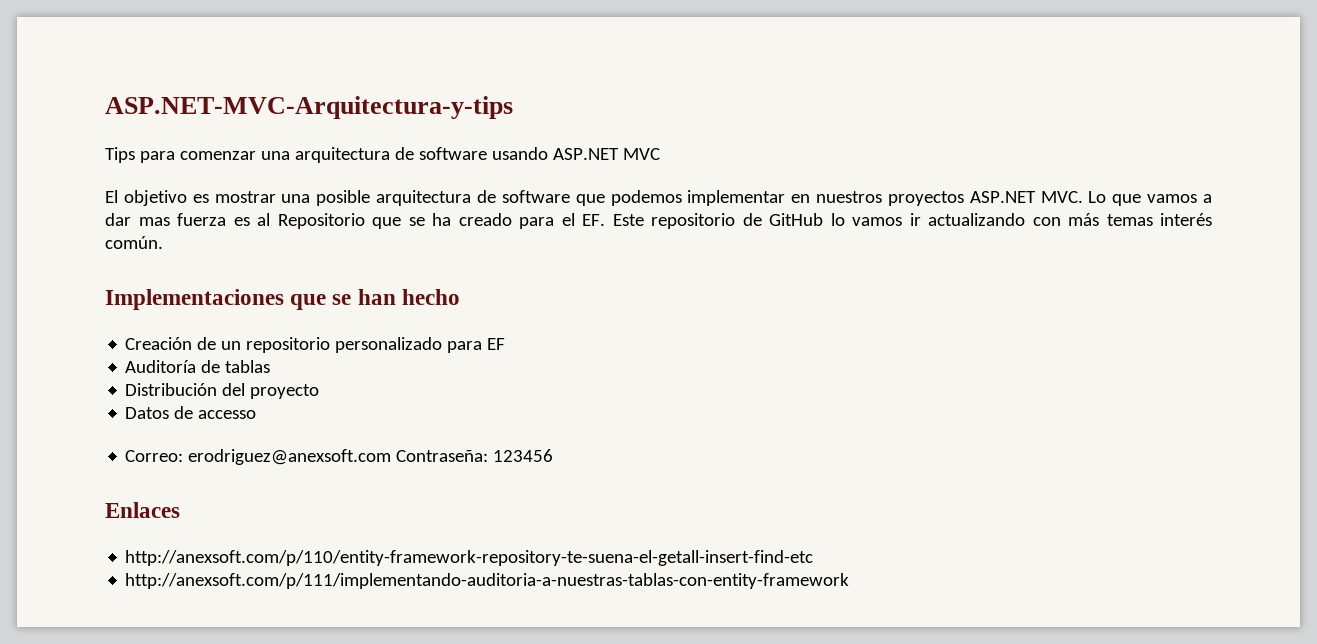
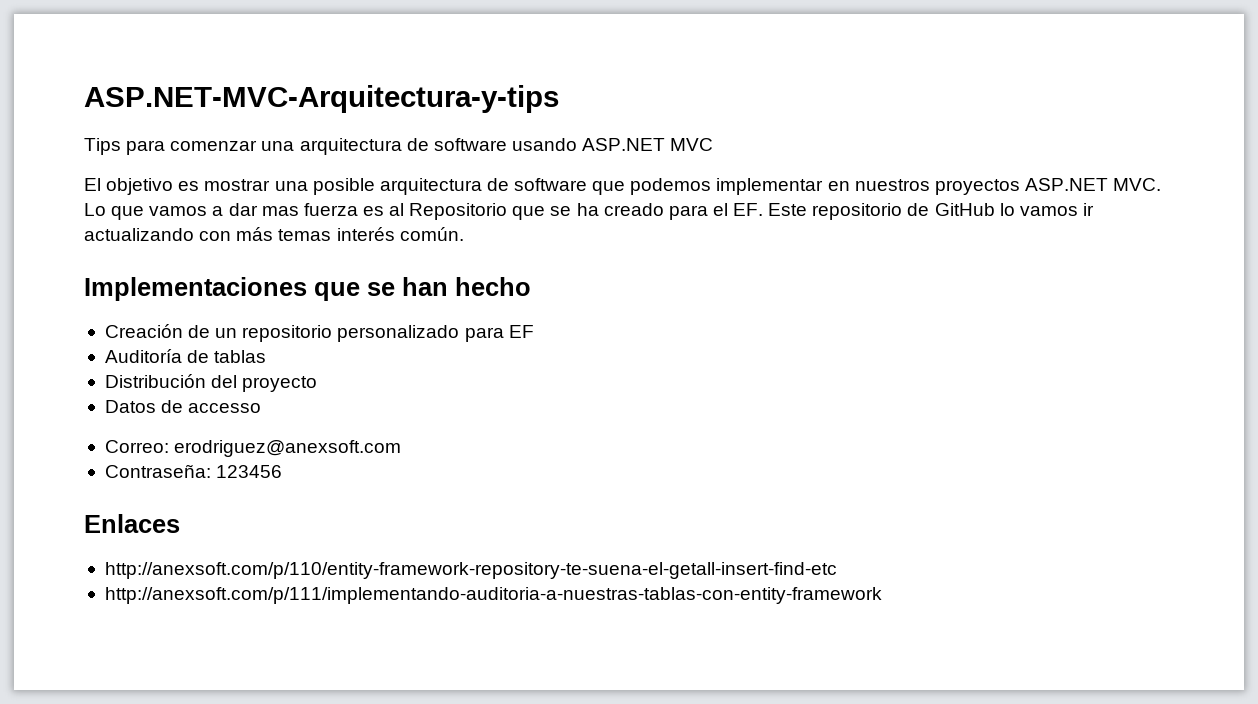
(392, 457) none -> (402, 448) //

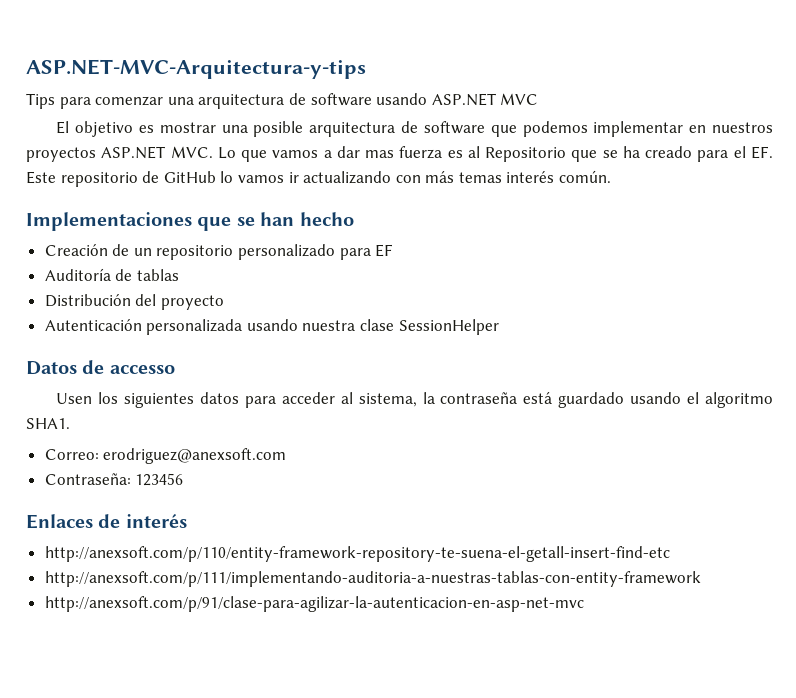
[104,400,262,413] Datos de accesso -> [44,319,499,335] [26,360,175,375] [56,392,774,408] [26,418,70,429] Autenticación personalizada usando nuestra clase SessionHelper // Datos de accesso // Usen los siguientes datos para acceder al sistema, la contraseña está guardado usando el algoritmo SHA1.
(180, 523) none -> [98,514,187,528] de interés
(882, 595) none -> [44,596,584,612] // http://anexsoft.com/p/91/clase-para-agilizar-la-autenticacion-en-asp-net-mvc

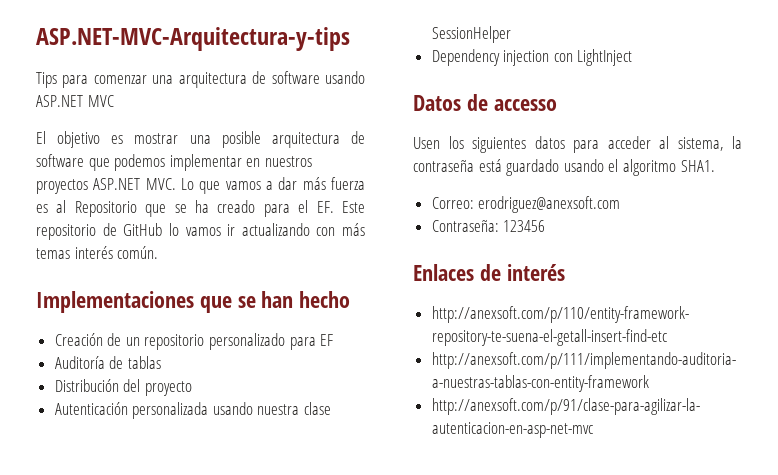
[365,150,395,158] mas -> [302,177,326,190] más
(499, 327) none -> [431,49,633,66] // Dependency injection con LightInject

